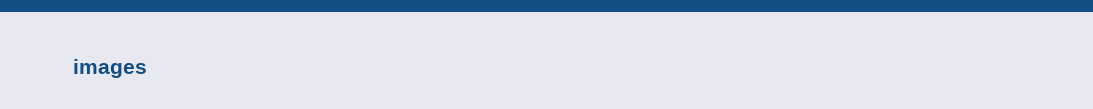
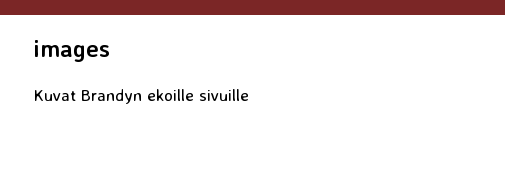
(147, 68) none -> [33,89,249,104] // Kuvat Brandyn ekoille sivuille

